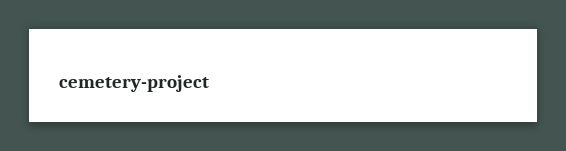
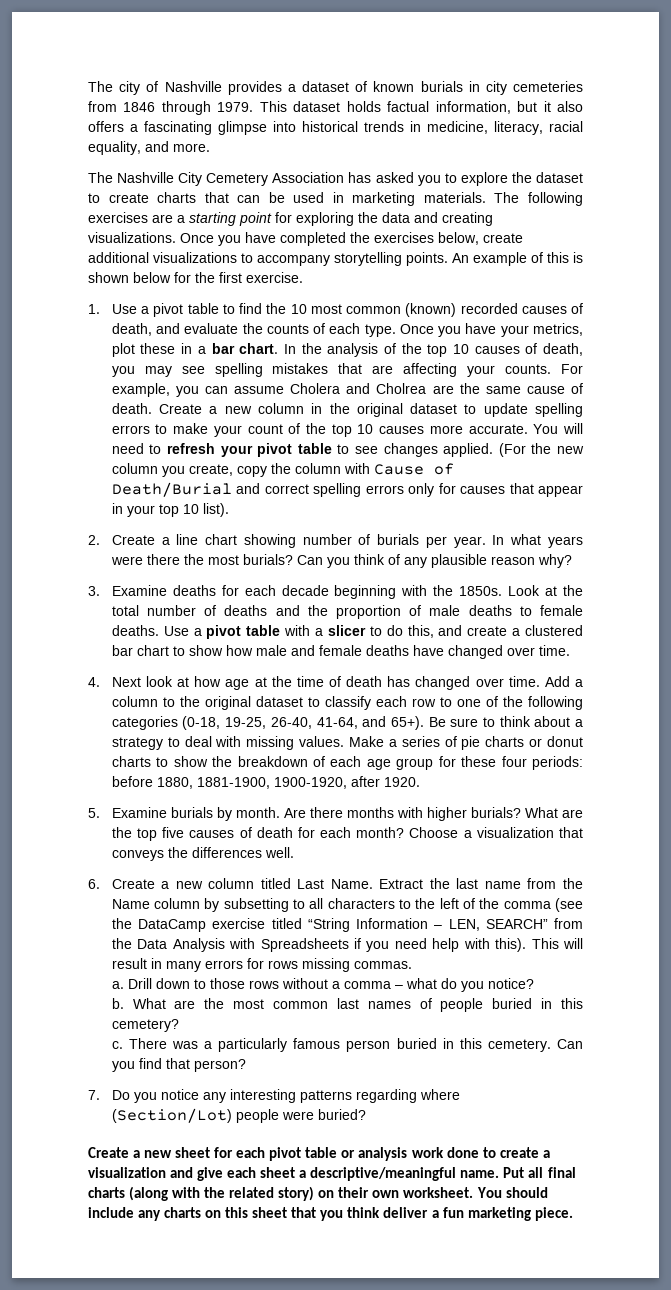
[59,75,209,92] cemetery-project -> [88,81,584,95] [88,101,583,115] [88,121,583,135] [88,141,210,155] [88,172,583,186] [88,192,584,206] [88,212,493,226] [88,232,523,246] [88,252,583,266] [88,272,303,283] [88,303,583,317] [111,323,583,337] [111,343,584,357] [111,363,583,377] [111,383,583,397] [111,403,583,417] [111,423,584,437] [111,443,585,457] [111,463,454,477] [111,482,584,497] [111,503,229,517] [88,534,583,548] [110,554,572,568] [88,585,583,599] [111,605,584,619] [111,625,583,639] [111,645,570,659] [88,676,583,690] [111,696,583,710] [111,716,583,730] [111,736,583,750] [111,756,583,770] [111,776,420,789] [88,807,583,821] [111,827,583,841] [111,847,294,861] [88,878,583,889] [111,898,583,912] [111,918,583,932] [111,938,583,952] [111,958,412,972] [111,978,534,992] [111,998,584,1012] [111,1019,179,1032] [111,1038,583,1052] [111,1058,246,1072] [88,1089,460,1103] [111,1108,366,1123] [88,1147,550,1161] [88,1167,576,1181] [88,1186,548,1201] [88,1207,573,1221] The city of Nashville provides a dataset of known burials in city cemeteries from 1846 through 1979. This dataset holds factual information, but it also offers a fascinating glimpse into historical trends in medicine, literacy, racial equality, and more. // The Nashville City Cemetery Association has asked you to explore the dataset to create charts that can be used in marketing materials. The following exercises are a starting point for exploring the data and creating visualizations. Once you have completed the exercises below, create additional visualizations to accompany storytelling points. An example of this is shown below for the first exercise. // 1. Use a pivot table to find the 10 most common (known) recorded causes of death, and evaluate the counts of each type. Once you have your metrics, plot these in a bar chart. In the analysis of the top 10 causes of death, you may see spelling mistakes that are affecting your counts. For example, you can assume Cholera and Cholrea are the same cause of death. Create a new column in the original dataset to update spelling errors to make your count of the top 10 causes more accurate. You will need to refresh your pivot table to see changes applied. (For the new column you create, copy the column with Cause of Death/Burial and correct spelling errors only for causes that appear in your top 10 list). // 2. Create a line chart showing number of burials per year. In what years were there the most burials? Can you think of any plausible reason why? // 3. Examine deaths for each decade beginning with the 1850s. Look at the total number of deaths and the proportion of male deaths to female deaths. Use a pivot table with a slicer to do this, and create a clustered bar chart to show how male and female deaths have changed over time. // 4. Next look at how age at the time of death has changed over time. Add a column to the original dataset to classify each row to one of the following categories (0-18, 19-25, 26-40, 41-64, and 65+). Be sure to think about a strategy to deal with missing values. Make a series of pie charts or donut charts to show the breakdown of each age group for these four periods: before 1880, 1881-1900, 1900-1920, after 1920. // 5. Examine burials by month. Are there months with higher burials? What are the top five causes of death for each month? Choose a visualization that conveys the differences well. // 6. Create a new column titled Last Name. Extract the last name from the Name column by subsetting to all characters to the left of the comma (see the DataCamp exercise titled “String Information – LEN, SEARCH” from the Data Analysis with Spreadsheets if you need help with this). This will result in many errors for rows missing commas. // a. Drill down to those rows without a comma – what do you notice? // b. What are the most common last names of people buried in this cemetery? // c. There was a particularly famous person buried in this cemetery. Can you find that person? // 7. Do you notice any interesting patterns regarding where (Section/Lot) people were buried? // Create a new sheet for each pivot table or analysis work done to create a visualization and give each sheet a descriptive/meaningful name. Put all final charts (along with the related story) on their own worksheet. You should include any charts on this sheet that you think deliver a fun marketing piece.

